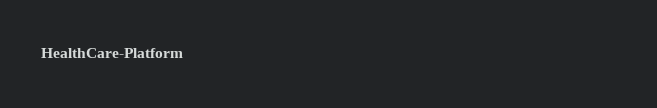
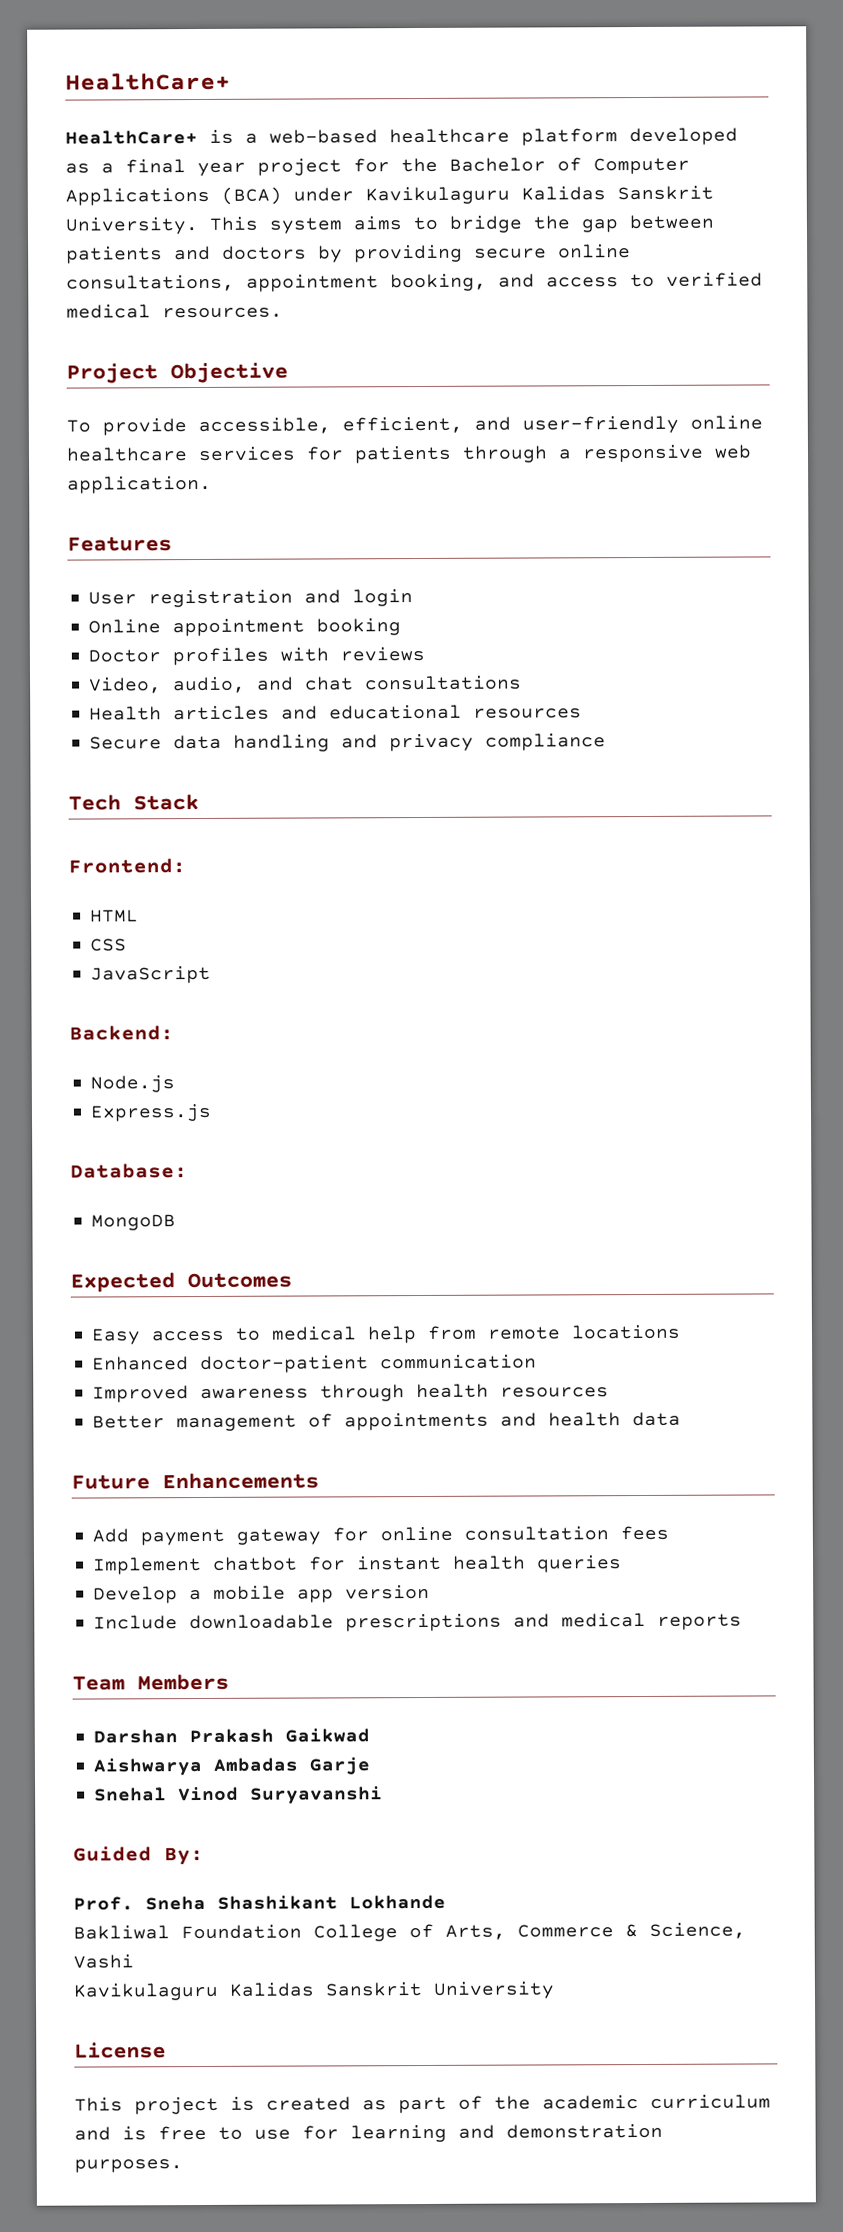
[41,48,183,58] HealthCare-Platform -> [65,72,231,91] [65,127,738,146] [65,157,690,177] [65,185,714,206] [65,214,714,235] [66,244,631,264] [66,272,763,292] [66,304,283,319] [66,362,288,384] [66,415,763,436] [66,444,752,464] [67,475,212,494] [67,536,172,552] [88,589,414,608] [88,618,402,637] [88,646,426,666] [89,675,523,694] [89,704,583,721] [89,733,607,752] [68,794,199,811] [68,858,186,874] [90,909,140,923] [90,938,128,952] [90,965,212,984] [69,1025,174,1041] [90,1075,176,1093] [90,1103,213,1122] [70,1163,188,1179] [91,1214,177,1231] [70,1272,292,1293] [91,1324,682,1345] [92,1354,538,1374] [92,1383,610,1403] [92,1411,682,1432] [71,1472,319,1490] [92,1525,670,1546] [93,1555,623,1575] [93,1584,431,1604] [93,1612,743,1632] [72,1673,229,1691] [93,1728,371,1744] [93,1757,371,1776] [94,1786,384,1804] [73,1846,204,1866] [73,1894,446,1911] [73,1922,746,1942] [73,1954,134,1969] [73,1981,555,2001] [74,2042,166,2059] [74,2094,771,2115] [74,2123,663,2143] [74,2159,183,2173] HealthCare+ // HealthCare+ is a web-based healthcare platform developed as a final year project for the Bachelor of Computer Applications (BCA) under Kavikulaguru Kalidas Sanskrit University. This system aims to bridge the gap between patients and doctors by providing secure online consultations, appointment booking, and access to verified medical resources. // Project Objective // To provide accessible, efficient, and user-friendly online healthcare services for patients through a responsive web application. // Features // User registration and login // Online appointment booking // Doctor profiles with reviews // Video, audio, and chat consultations // Health articles and educational resources // Secure data handling and privacy compliance // Tech Stack // Frontend: // HTML // CSS // JavaScript // Backend: // Node.js // Express.js // Database: // MongoDB // Expected Outcomes // Easy access to medical help from remote locations // Enhanced doctor-patient communication // Improved awareness through health resources // Better management of appointments and health data // Future Enhancements // Add payment gateway for online consultation fees // Implement chatbot for instant health queries // Develop a mobile app version // Include downloadable prescriptions and medical reports // Team Members // Darshan Prakash Gaikwad // Aishwarya Ambadas Garje // Snehal Vinod Suryavanshi // Guided By: // Prof. Sneha Shashikant Lokhande // Bakliwal Foundation College of Arts, Commerce & Science, Vashi // Kavikulaguru Kalidas Sanskrit University // License // This project is created as part of the academic curriculum and is free to use for learning and demonstration purposes.

